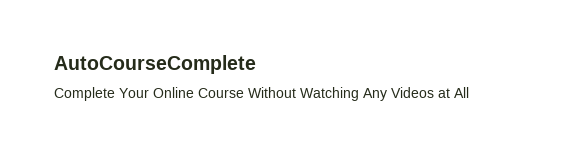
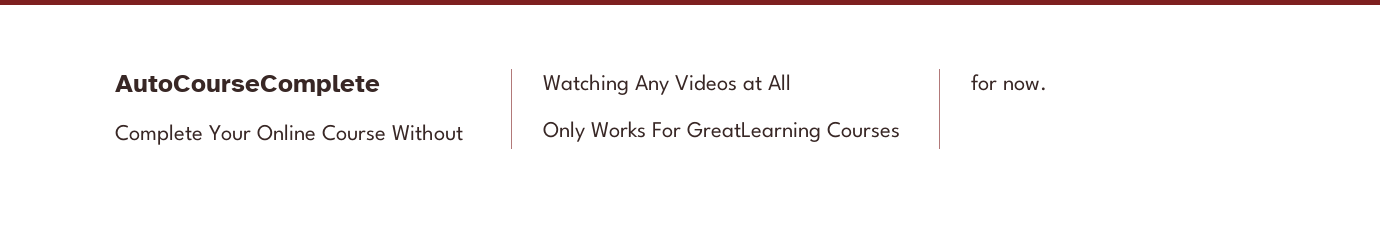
(469, 92) none -> [543,121,901,142] [971,74,1048,91] // Only Works For GreatLearning Courses for now.

